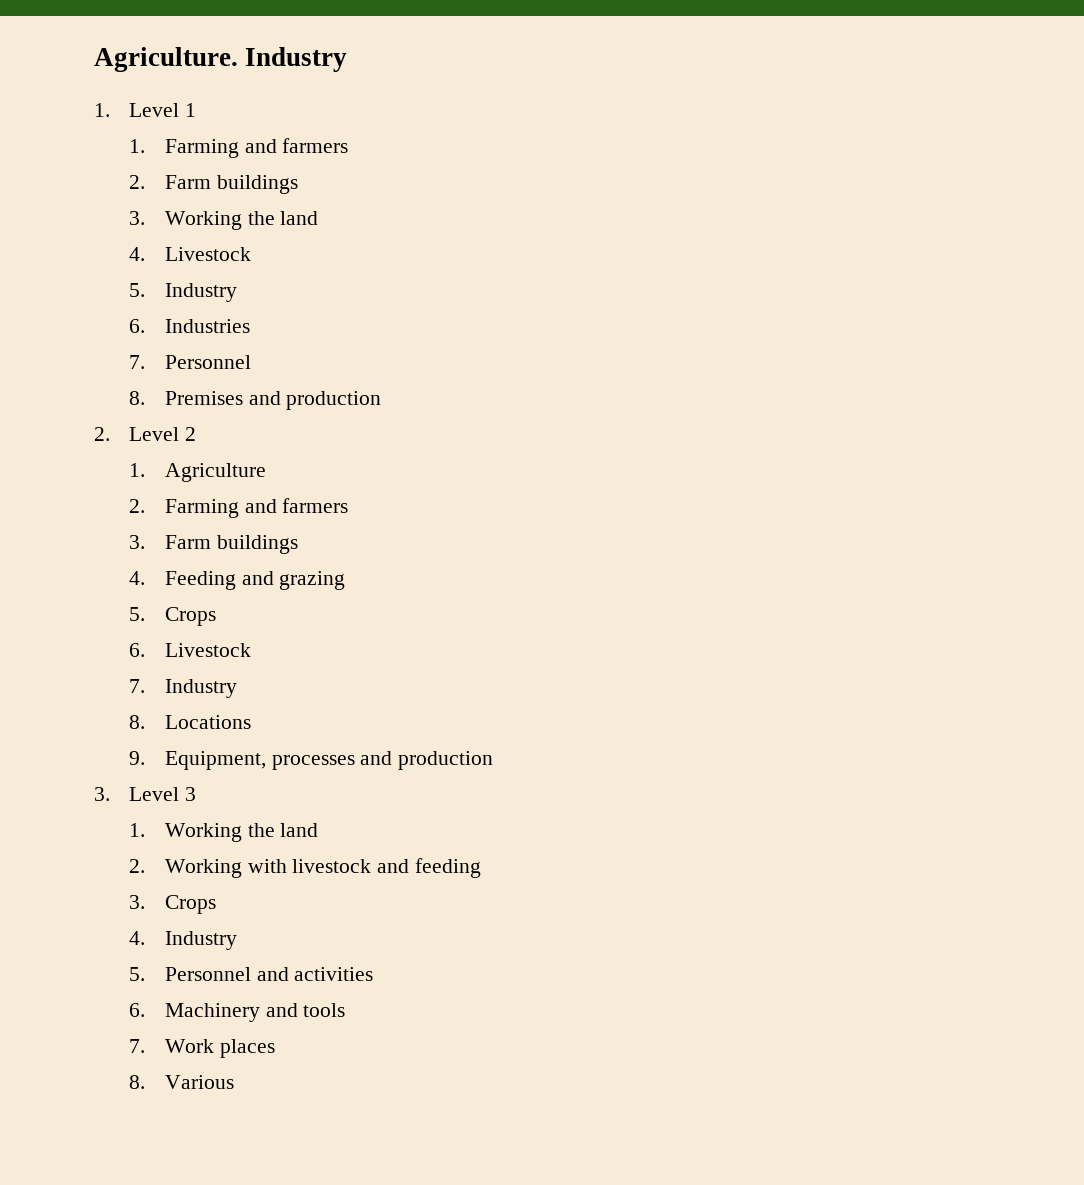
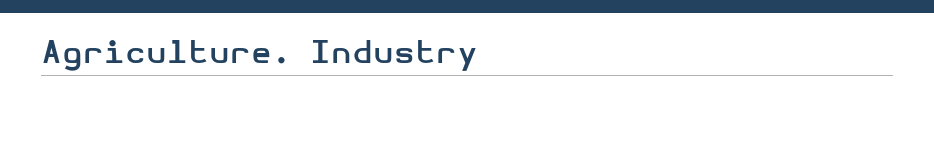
[94,103,197,117] [129,138,349,158] [129,175,298,194] [129,211,319,230] [129,247,251,261] [129,283,237,302] [129,319,250,333] [129,355,251,369] [129,391,382,410] [94,427,197,441] [129,463,266,482] [129,498,349,518] [129,535,298,554] [129,571,346,590] [129,607,216,626] [129,643,251,657] [129,679,237,698] [129,715,251,729] [129,751,494,770] [94,787,197,801] [129,823,319,842] [129,858,481,878] [129,895,216,914] [129,931,237,950] [129,967,374,981] [129,1003,346,1022] [129,1039,275,1058] [129,1075,234,1089] // 1. Level 1 // 1. Farming and farmers // 2. Farm buildings // 3. Working the land // 4. Livestock // 5. Industry // 6. Industries // 7. Personnel // 8. Premises and production // 2. Level 2 // 1. Agriculture // 2. Farming and farmers // 3. Farm buildings // 4. Feeding and grazing // 5. Crops // 6. Livestock // 7. Industry // 8. Locations // 9. Equipment, processes and production // 3. Level 3 // 1. Working the land // 2. Working with livestock and feeding // 3. Crops // 4. Industry // 5. Personnel and activities // 6. Machinery and tools // 7. Work places // 8. Various -> (478, 55) none

